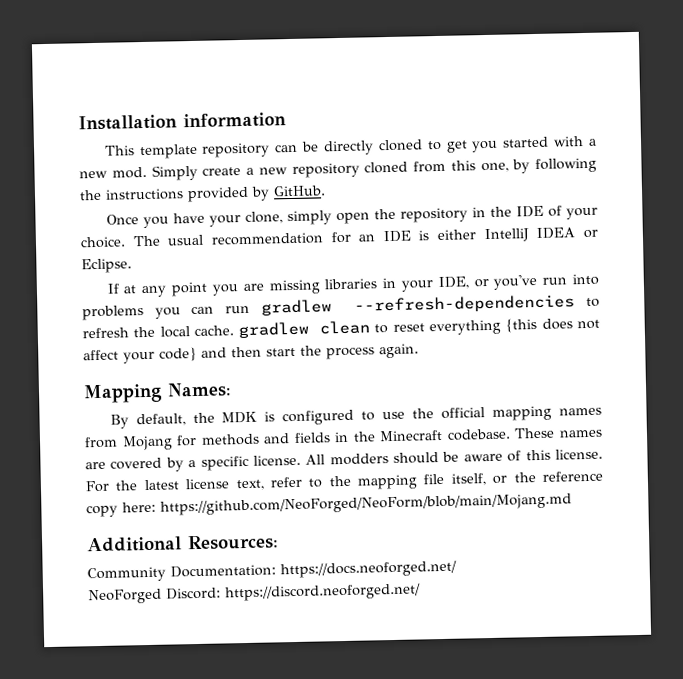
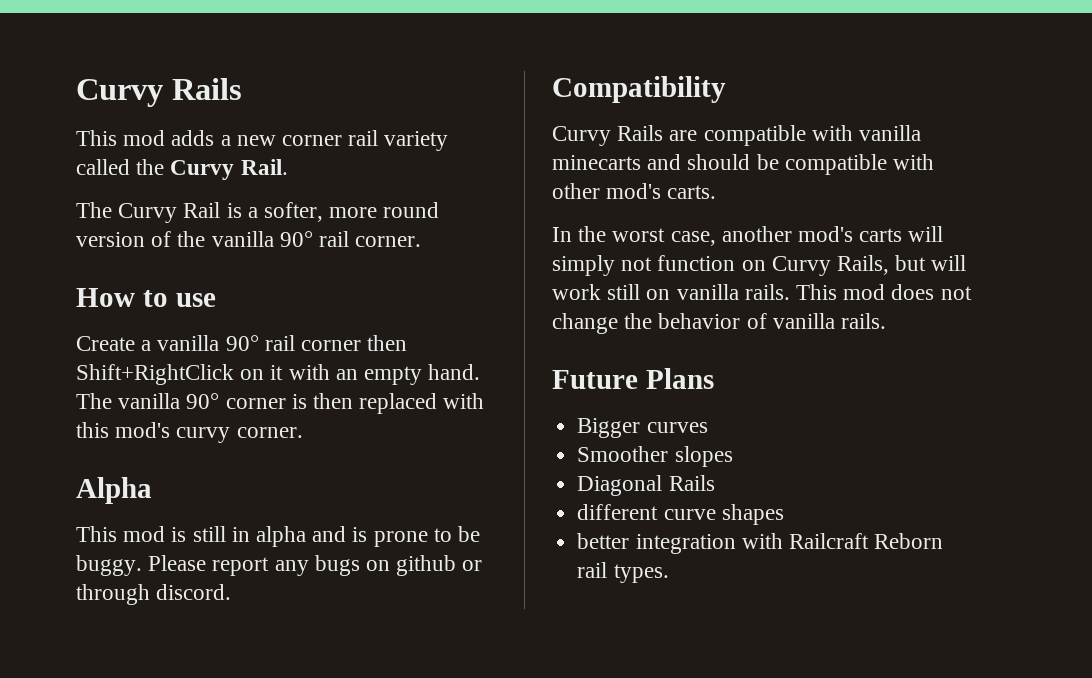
[78,112,286,131] [103,136,597,160] [79,157,597,181] [79,185,326,203] [105,205,598,229] [80,227,598,249] [81,258,132,274] [106,273,599,298] [82,294,600,321] [82,317,600,339] [83,343,419,364] [83,382,232,404] [109,405,602,429] [84,427,603,451] [85,448,603,472] [85,470,603,493] [86,493,572,518] [87,534,279,553] [87,560,457,583] [88,583,421,605] Installation information // This template repository can be directly cloned to get you started with a new mod. Simply create a new repository cloned from this one, by following the instructions provided by GitHub. // Once you have your clone, simply open the repository in the IDE of your choice. The usual recommendation for an IDE is either IntelliJ IDEA or Eclipse. // If at any point you are missing libraries in your IDE, or you've run into problems you can run gradlew --refresh-dependencies to refresh the local cache. gradlew clean to reset everything {this does not affect your code} and then start the process again. // Mapping Names: // By default, the MDK is configured to use the official mapping names from Mojang for methods and fields in the Minecraft codebase. These names are covered by a specific license. All modders should be aware of this license. For the latest license text, refer to the mapping file itself, or the reference copy here: https://github.com/NeoForged/NeoForm/blob/main/Mojang.md // Additional Resources: // Community Documentation: https://docs.neoforged.net/ // NeoForged Discord: https://discord.neoforged.net/ -> [76,78,242,107] [76,130,449,151] [76,159,288,180] [76,202,440,223] [76,231,422,247] [76,288,216,307] [76,335,408,351] [76,364,481,385] [76,393,485,414] [76,422,303,443] [76,477,152,504] [76,526,481,547] [76,555,483,576] [76,584,232,605] [552,76,726,103] [552,125,922,146] [552,154,935,175] [552,183,717,199] [552,226,944,246] [552,255,967,276] [552,284,972,300] [552,313,887,334] [552,368,714,389] [577,418,708,438] [577,446,733,467] [577,475,715,496] [577,504,784,525] [577,533,944,554] [577,562,669,583] Curvy Rails // This mod adds a new corner rail variety called the Curvy Rail. // The Curvy Rail is a softer, more round version of the vanilla 90° rail corner. // How to use // Create a vanilla 90° rail corner then Shift+RightClick on it with an empty hand. The vanilla 90° corner is then replaced with this mod's curvy corner. // Alpha // This mod is still in alpha and is prone to be buggy. Please report any bugs on github or through discord. // Compatibility // Curvy Rails are compatible with vanilla minecarts and should be compatible with other mod's carts. // In the worst case, another mod's carts will simply not function on Curvy Rails, but will work still on vanilla rails. This mod does not change the behavior of vanilla rails. // Future Plans // Bigger curves // Smoother slopes // Diagonal Rails // different curve shapes // better integration with Railcraft Reborn rail types.

